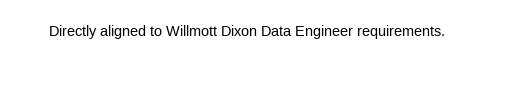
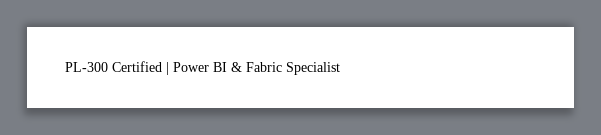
[49,25,445,39] Directly aligned to Willmott Dixon Data Engineer requirements. -> [65,61,340,75] PL-300 Certified | Power BI & Fabric Specialist

